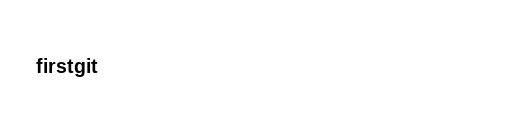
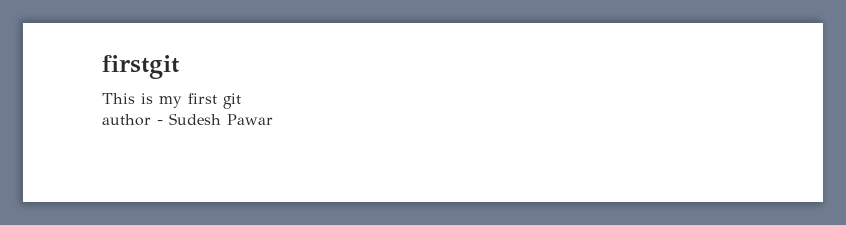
(98, 67) none -> [102,93,241,109] [102,113,273,126] // This is my first git // author - Sudesh Pawar

